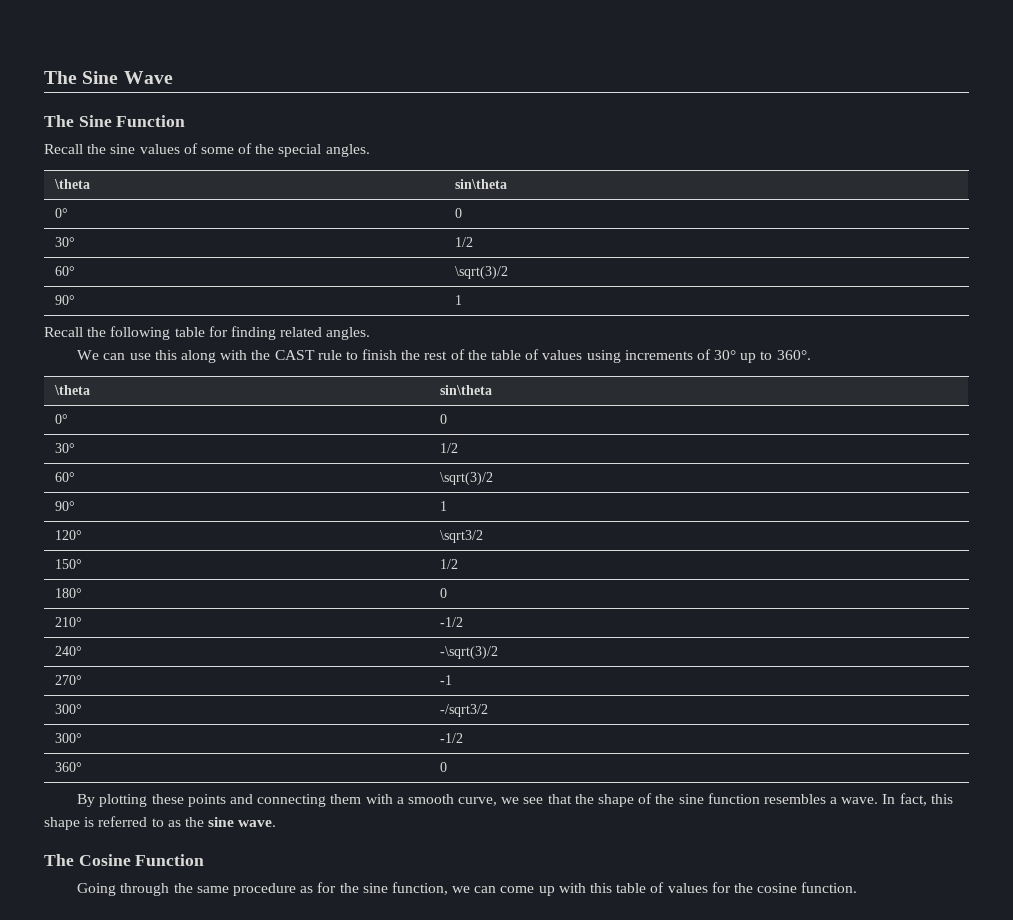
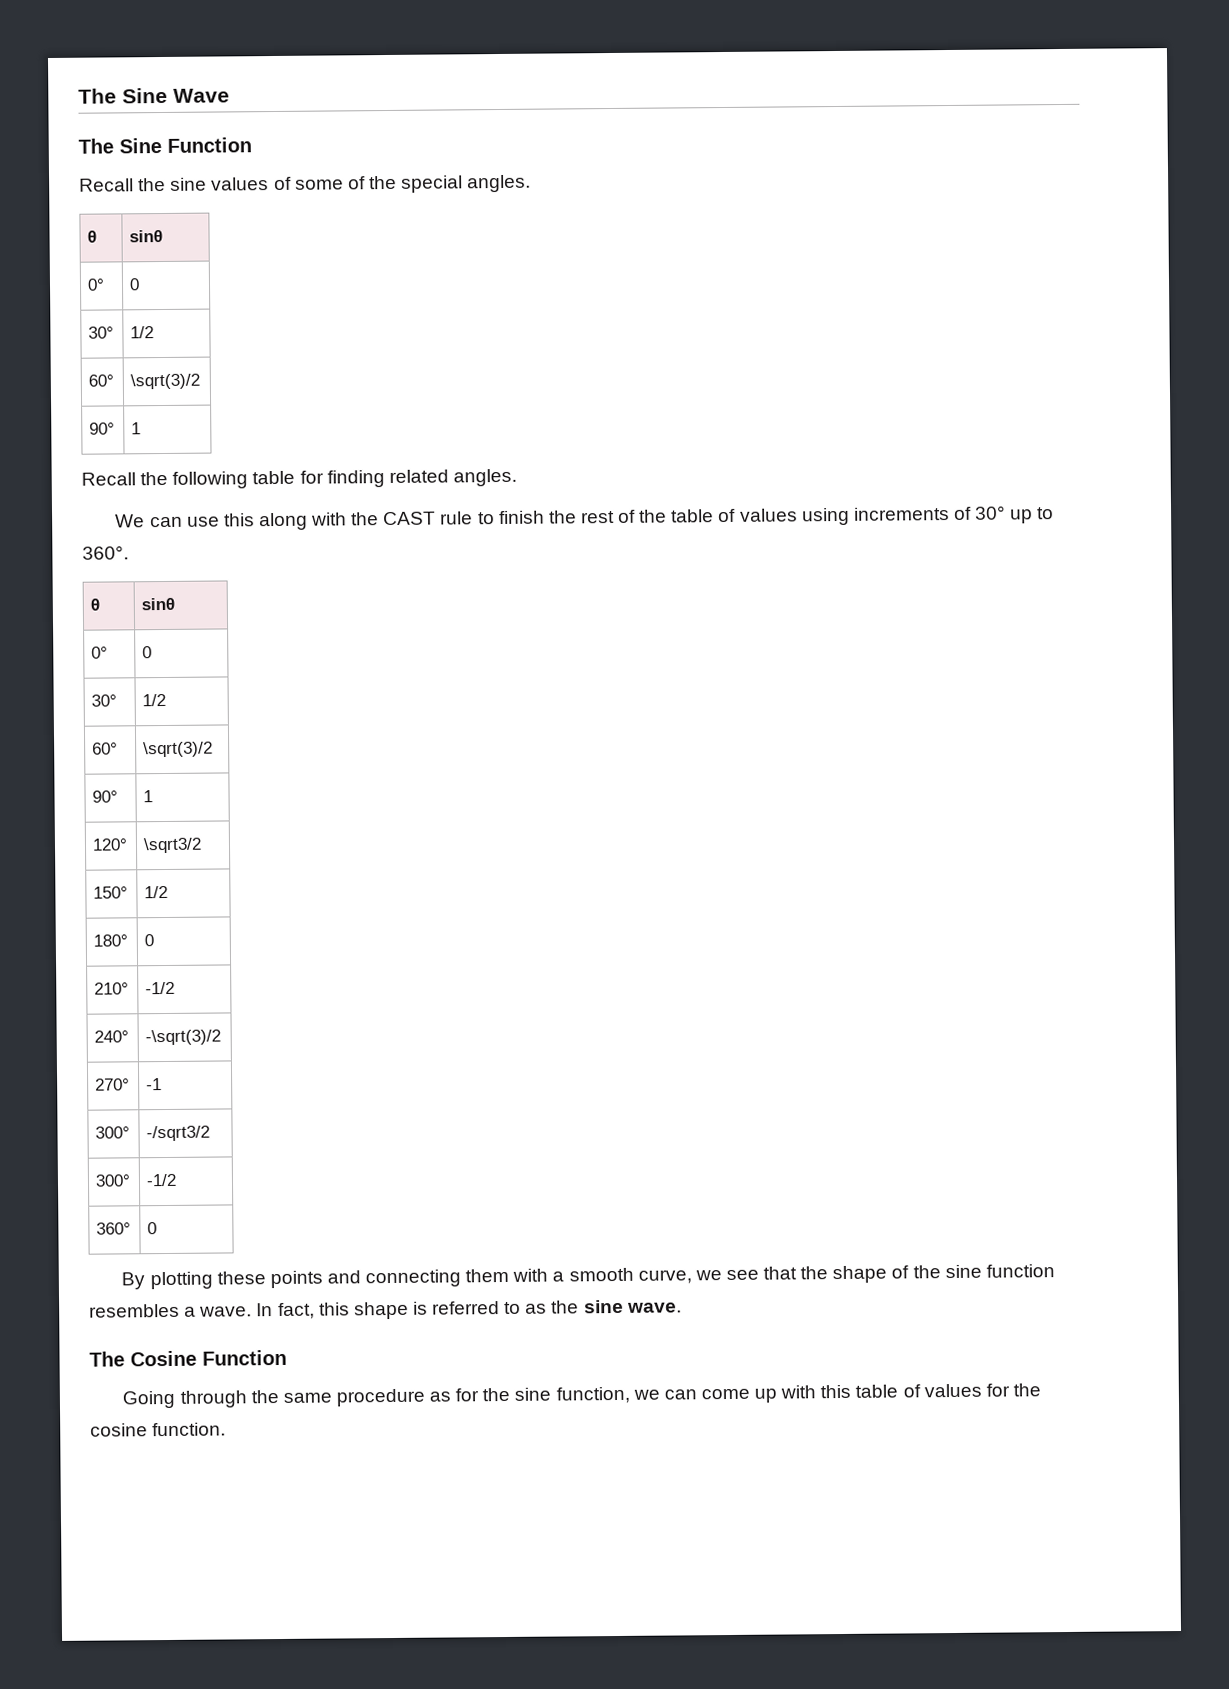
[54,179,91,189] [455,179,508,189] \theta | sin\theta -> [87,230,98,243] [129,229,164,243] θ | sinθ
[54,385,91,395] [440,385,493,395] \theta | sin\theta -> [90,598,101,611] [141,597,176,611] θ | sinθ

